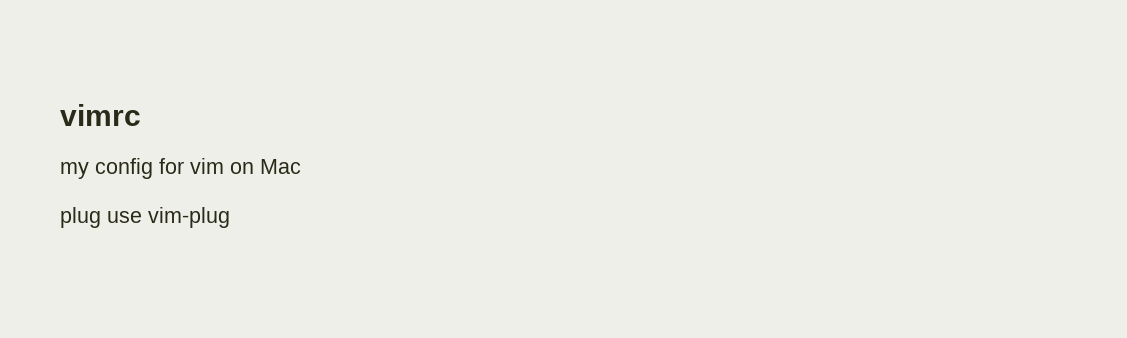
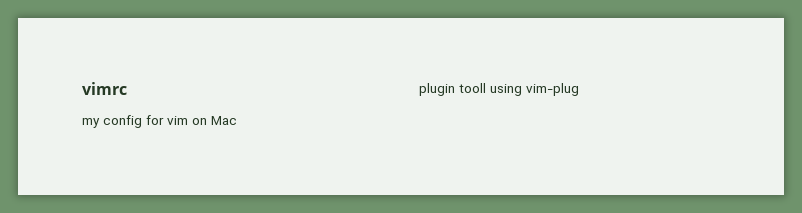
[60,207,142,228] plug use -> [419,83,522,96] plugin tooll using

